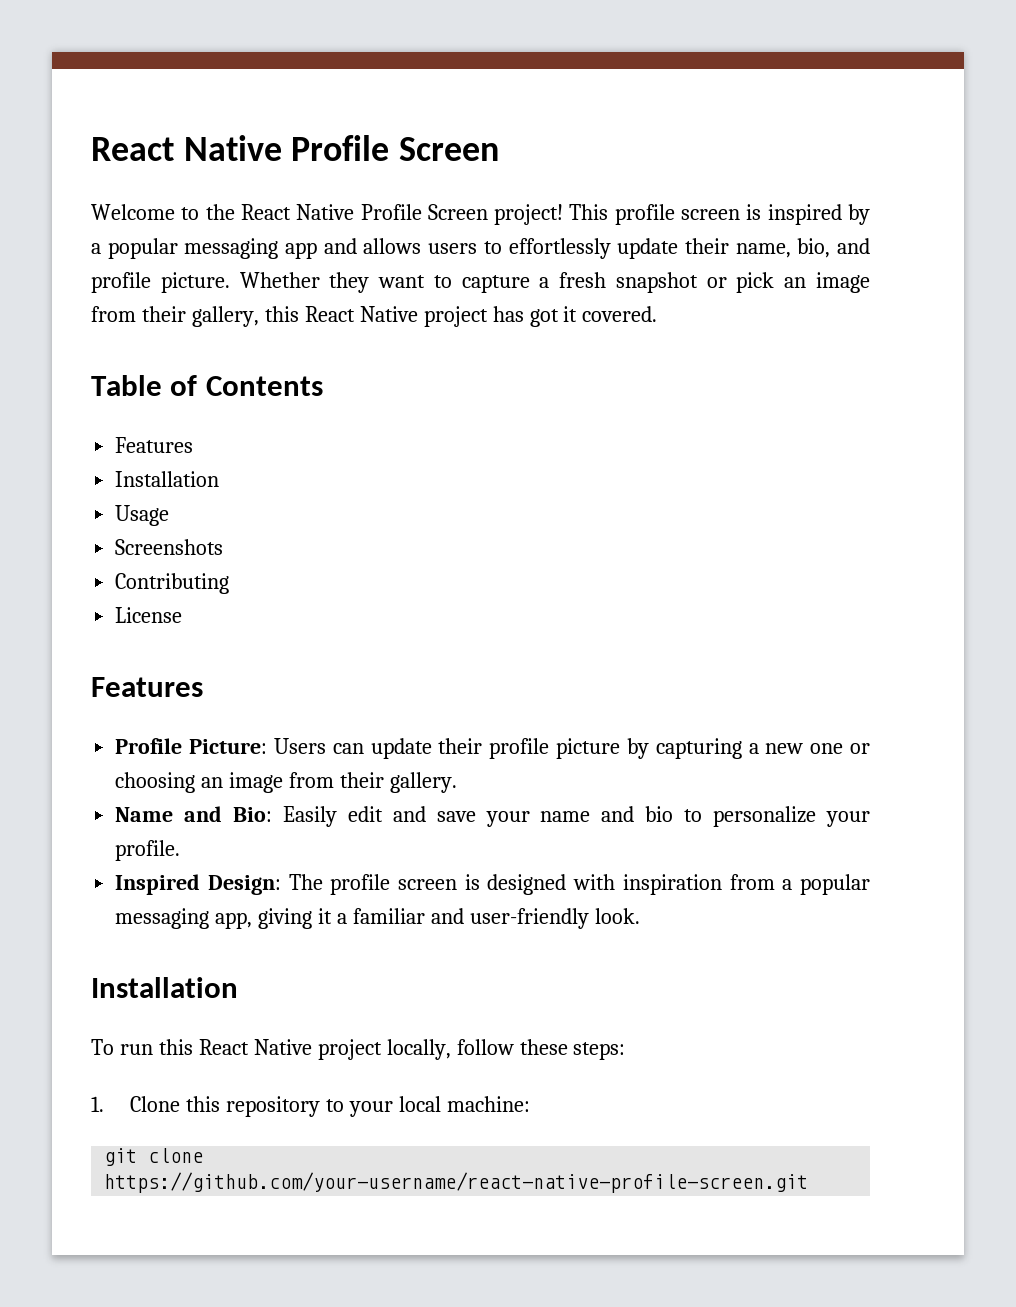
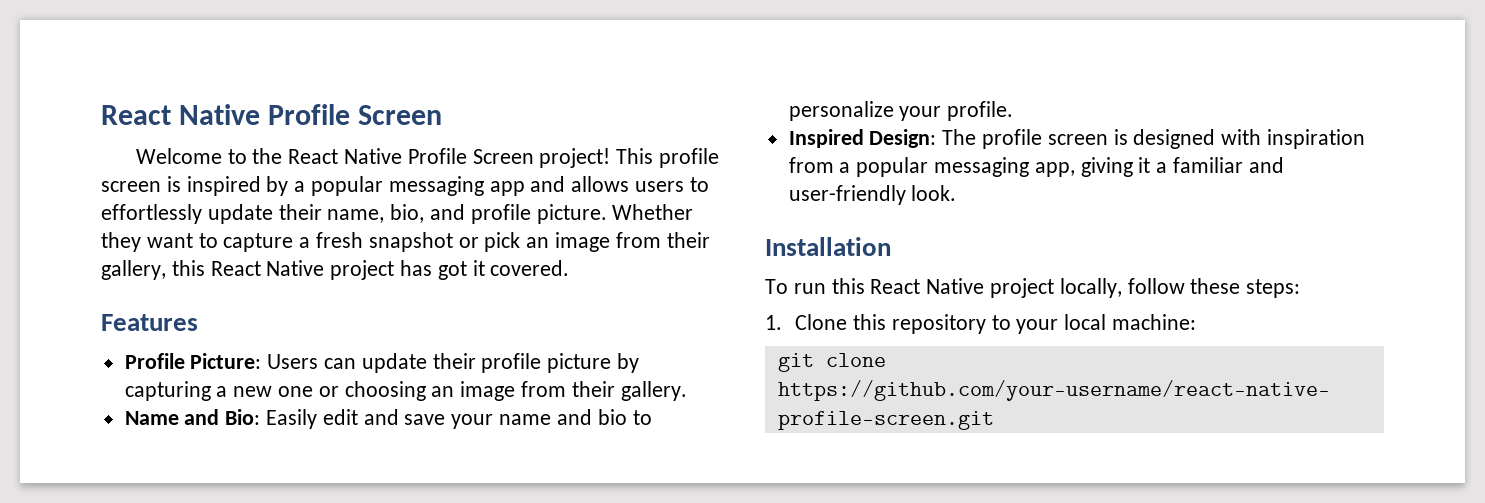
[91,375,323,396] [115,437,194,453] [115,471,220,487] [115,505,170,526] [115,539,224,555] [115,573,230,594] [115,607,183,623] // Table of Contents // Features // Installation // Usage // Screenshots // Contributing // License -> (570, 268) none

